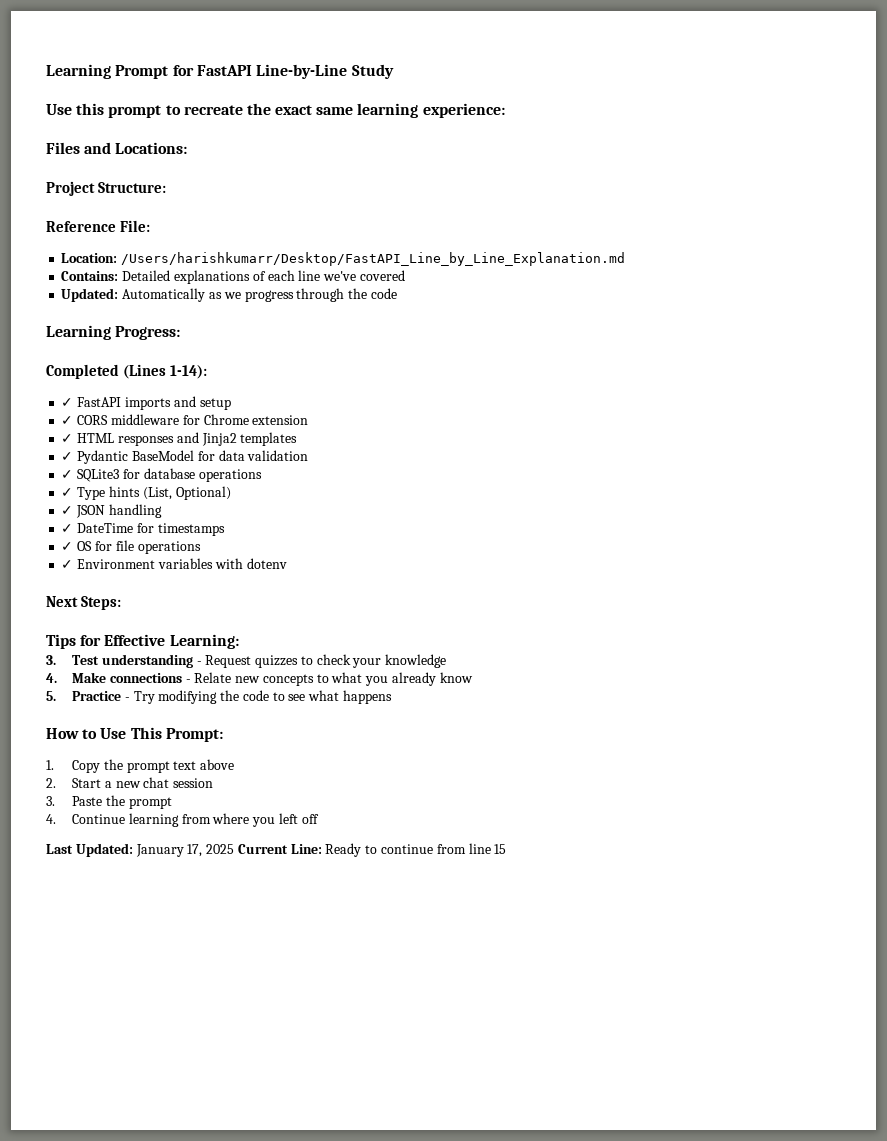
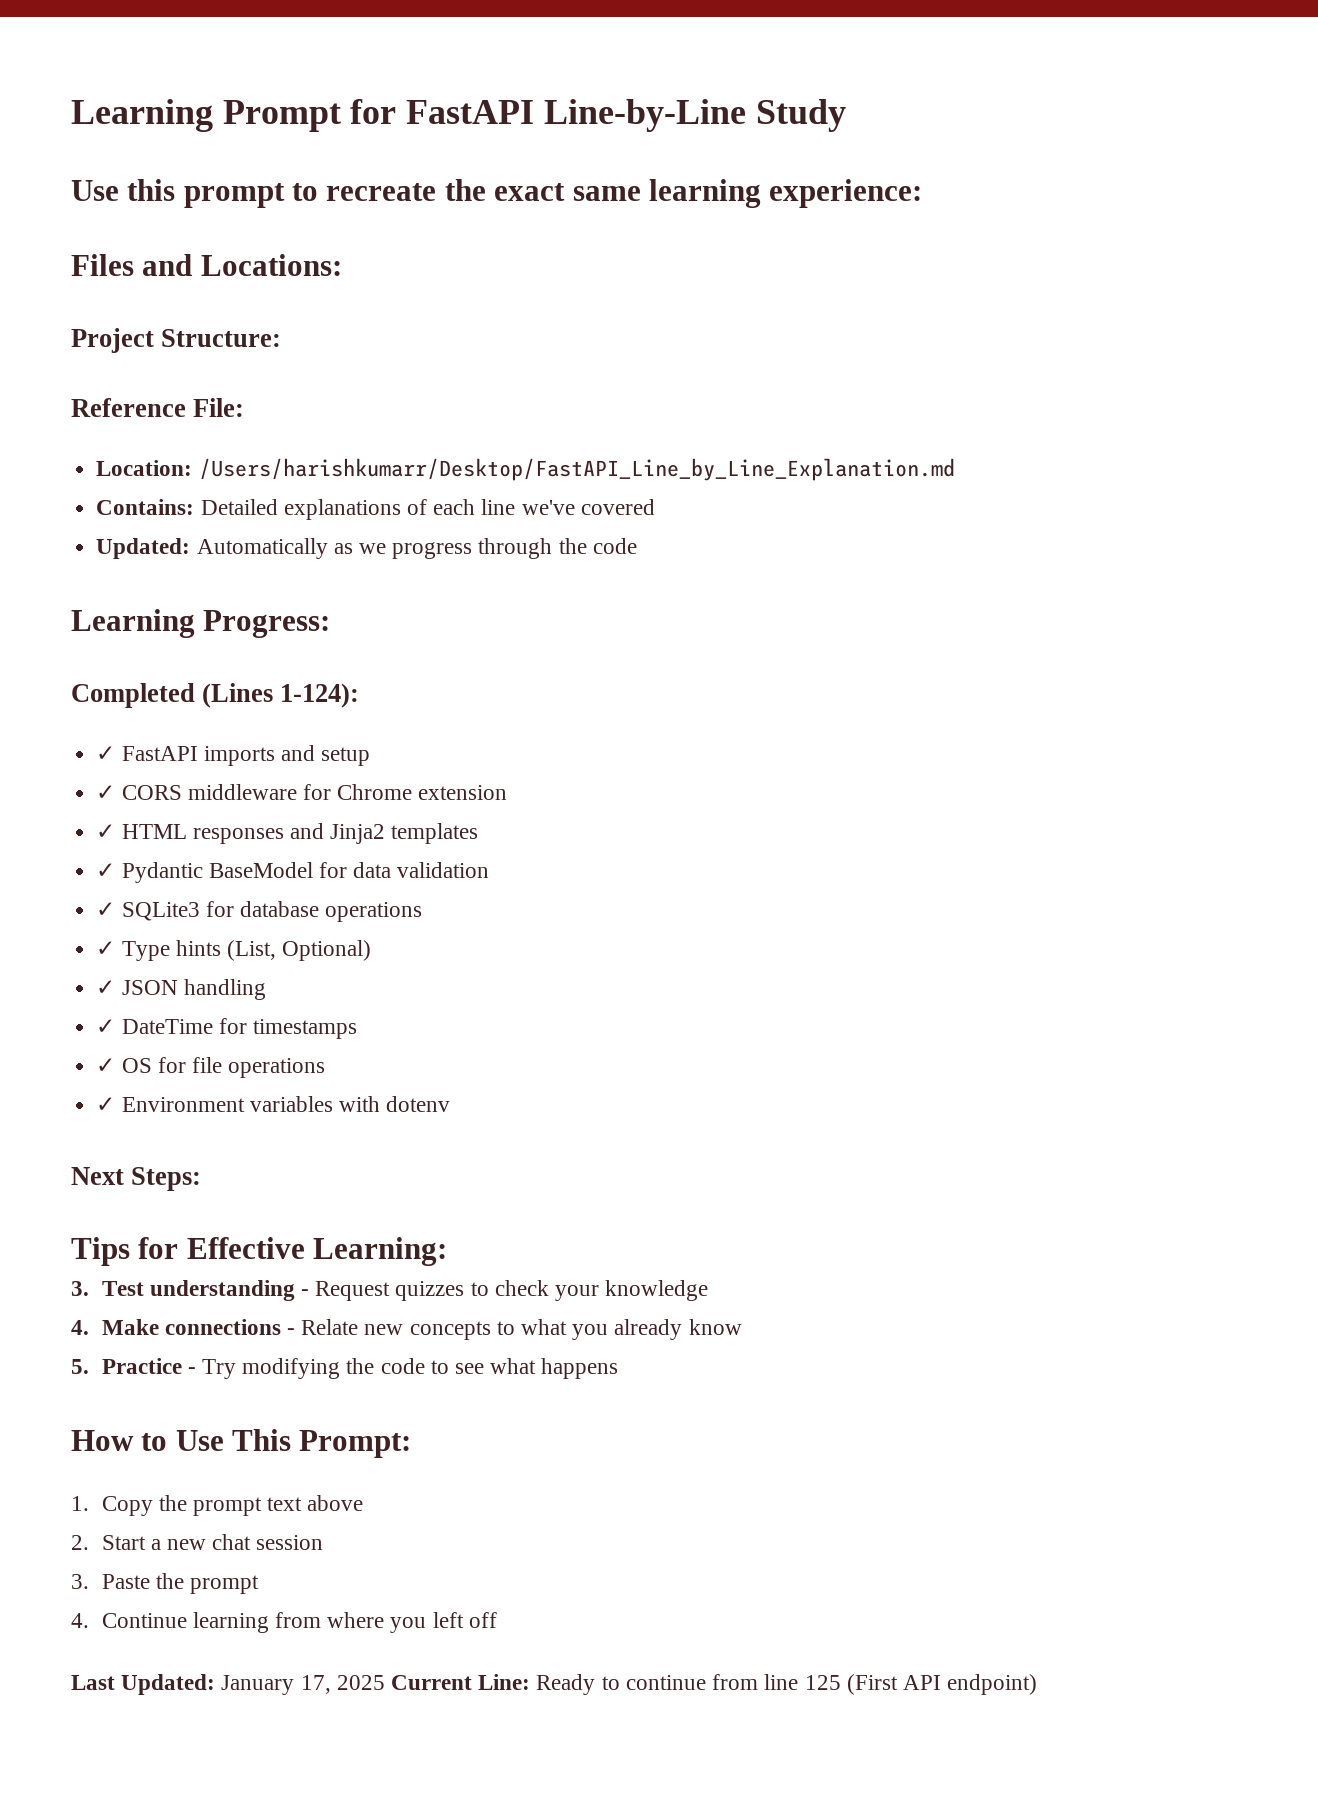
[169,365,207,379] 1-14): -> [280,683,360,708] 1-124):
[494,844,507,854] 15 -> [804,1674,1038,1695] 125 (First API endpoint)

